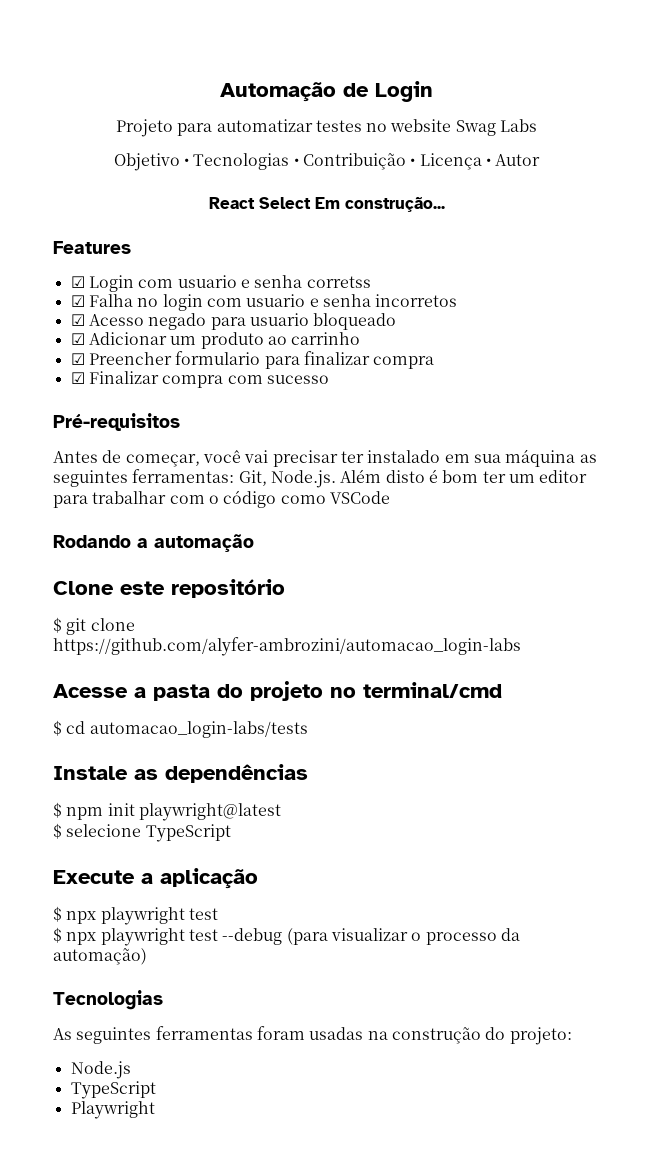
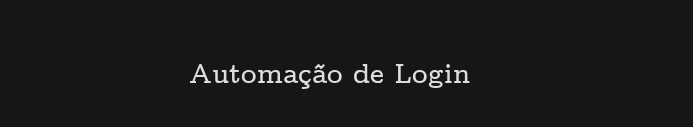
[115,119,538,137] [113,153,541,171] [208,196,445,212] [53,241,131,254] [70,275,371,292] [70,294,458,311] [70,313,397,330] [70,332,361,349] [70,351,435,369] [70,371,329,388] [53,413,180,431] [53,449,597,467] [53,469,588,488] [53,490,390,508] [53,534,254,552] [53,579,285,598] [53,617,135,635] [53,637,521,656] [53,681,502,701] [53,720,308,738] [53,764,308,783] [53,802,281,821] [53,823,231,842] [53,868,258,889] [53,906,218,925] [53,927,520,946] [53,948,147,965] [53,990,163,1010] [53,1026,572,1045] [70,1061,131,1079] [70,1081,156,1099] [70,1101,155,1119] // Projeto para automatizar testes no website Swag Labs // Objetivo • Tecnologias • Contribuição • Licença • Autor // React Select Em construção... // Features // ☑ Login com usuario e senha corretss // ☑ Falha no login com usuario e senha incorretos // ☑ Acesso negado para usuario bloqueado // ☑ Adicionar um produto ao carrinho // ☑ Preencher formulario para finalizar compra // ☑ Finalizar compra com sucesso // Pré-requisitos // Antes de começar, você vai precisar ter instalado em sua máquina as seguintes ferramentas: Git, Node.js. Além disto é bom ter um editor para trabalhar com o código como VSCode // Rodando a automação // Clone este repositório // $ git clone https://github.com/alyfer-ambrozini/automacao_login-labs // Acesse a pasta do projeto no terminal/cmd // $ cd automacao_login-labs/tests // Instale as dependências // $ npm init playwright@latest // $ selecione TypeScript // Execute a aplicação // $ npx playwright test // $ npx playwright test --debug (para visualizar o processo da automação) // Tecnologias // As seguintes ferramentas foram usadas na construção do projeto: // Node.js // TypeScript // Playwright -> (470, 76) none

